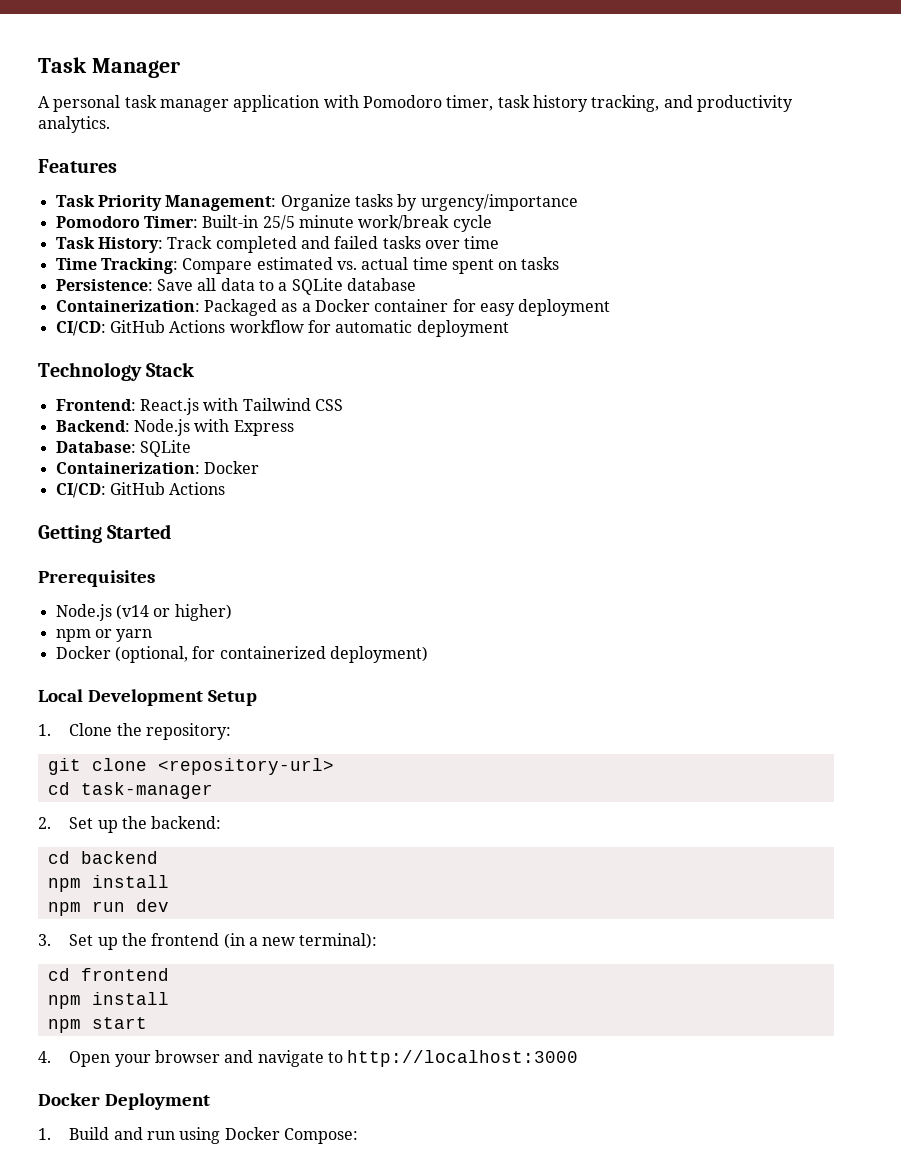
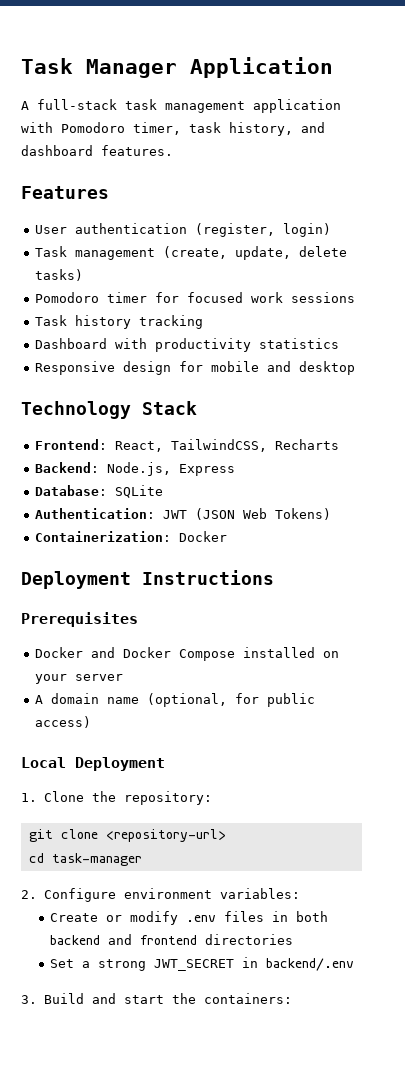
[38,95,229,112] // A personal task manager -> [190,57,333,78] [21,99,245,113] Application // A full-stack task management
[532,95,793,112] [38,116,110,133] [38,159,117,173] [55,194,578,211] [55,215,492,232] [55,236,500,253] [55,257,560,274] [55,278,416,295] [55,299,611,316] [55,320,509,337] history tracking, and productivity analytics. // Features // Task Priority Management: Organize tasks by urgency/importance // Pomodoro Timer: Built-in 25/5 minute work/break cycle // Task History: Track completed and failed tasks over time // Time Tracking: Compare estimated vs. actual time spent on tasks // Persistence: Save all data to a SQLite database // Containerization: Packaged as a Docker container for easy deployment // CI/CD: GitHub Actions workflow for automatic deployment -> [229,122,325,136] [21,145,173,156] [21,186,109,199] [35,223,332,237] [35,246,348,260] [35,269,84,281] [35,292,356,303] [35,315,204,329] [35,338,340,352] [35,361,356,375] history, and dashboard features. // Features // User authentication (register, login) // Task management (create, update, delete tasks) // Pomodoro timer for focused work sessions // Task history tracking // Dashboard with productivity statistics // Responsive design for mobile and desktop
[139,398,343,415] React.js with Tailwind CSS -> [115,439,340,452] React, TailwindCSS, Recharts
[133,419,230,436] Node.js with -> [107,462,172,476] Node.js,
[55,461,259,474] [55,482,226,498] [38,524,172,543] [38,570,155,587] [55,604,232,621] [55,629,153,642] [55,646,428,663] Containerization: Docker // CI/CD: GitHub Actions // Getting Started // Prerequisites // Node.js (v14 or higher) // npm or yarn // Docker (optional, for containerized deployment) -> [35,508,332,520] [35,531,228,542] [21,570,274,589] [21,612,138,627] [35,647,340,661] [35,674,124,684] [35,693,316,707] [35,716,92,728] Authentication: JWT (JSON Web Tokens) // Containerization: Docker // Deployment Instructions // Prerequisites // Docker and Docker Compose installed on your server // A domain name (optional, for public access)
[87,689,257,706] Development Setup -> [75,757,165,771] Deployment
[69,816,222,833] [47,851,158,864] [47,875,169,892] [47,899,169,916] [38,933,378,950] [47,968,169,981] [47,992,169,1009] [47,1017,147,1033] [38,1050,579,1067] [38,1093,210,1110] [38,1127,358,1144] Set up the backend: // cd backend // npm install // npm run dev // 3. Set up the frontend (in a new terminal): // cd frontend // npm install // npm start // 4. Open your browser and navigate to http://localhost:3000 // Docker Deployment // 1. Build and run using Docker Compose: -> [43,888,300,902] [50,911,329,925] [50,934,294,945] [50,957,355,971] [21,993,292,1004] Configure environment variables: // Create or modify .env files in both backend and frontend directories // Set a strong JWT_SECRET in backend/.env // 3. Build and start the containers:

